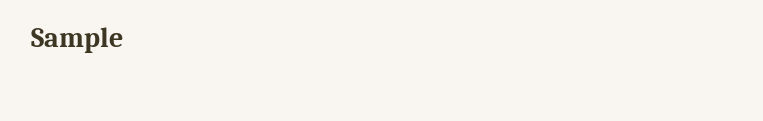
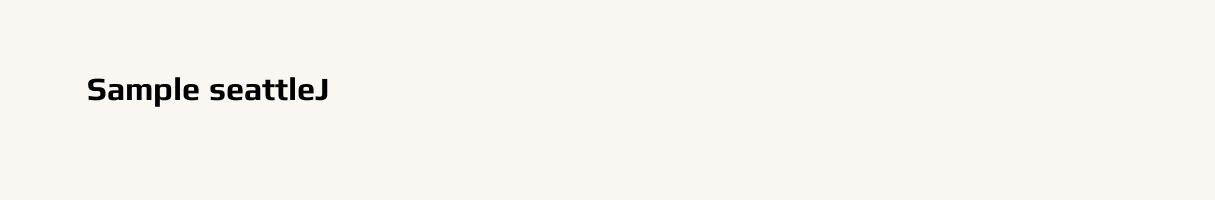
(123, 40) none -> [208,77,329,101] seattleJ

